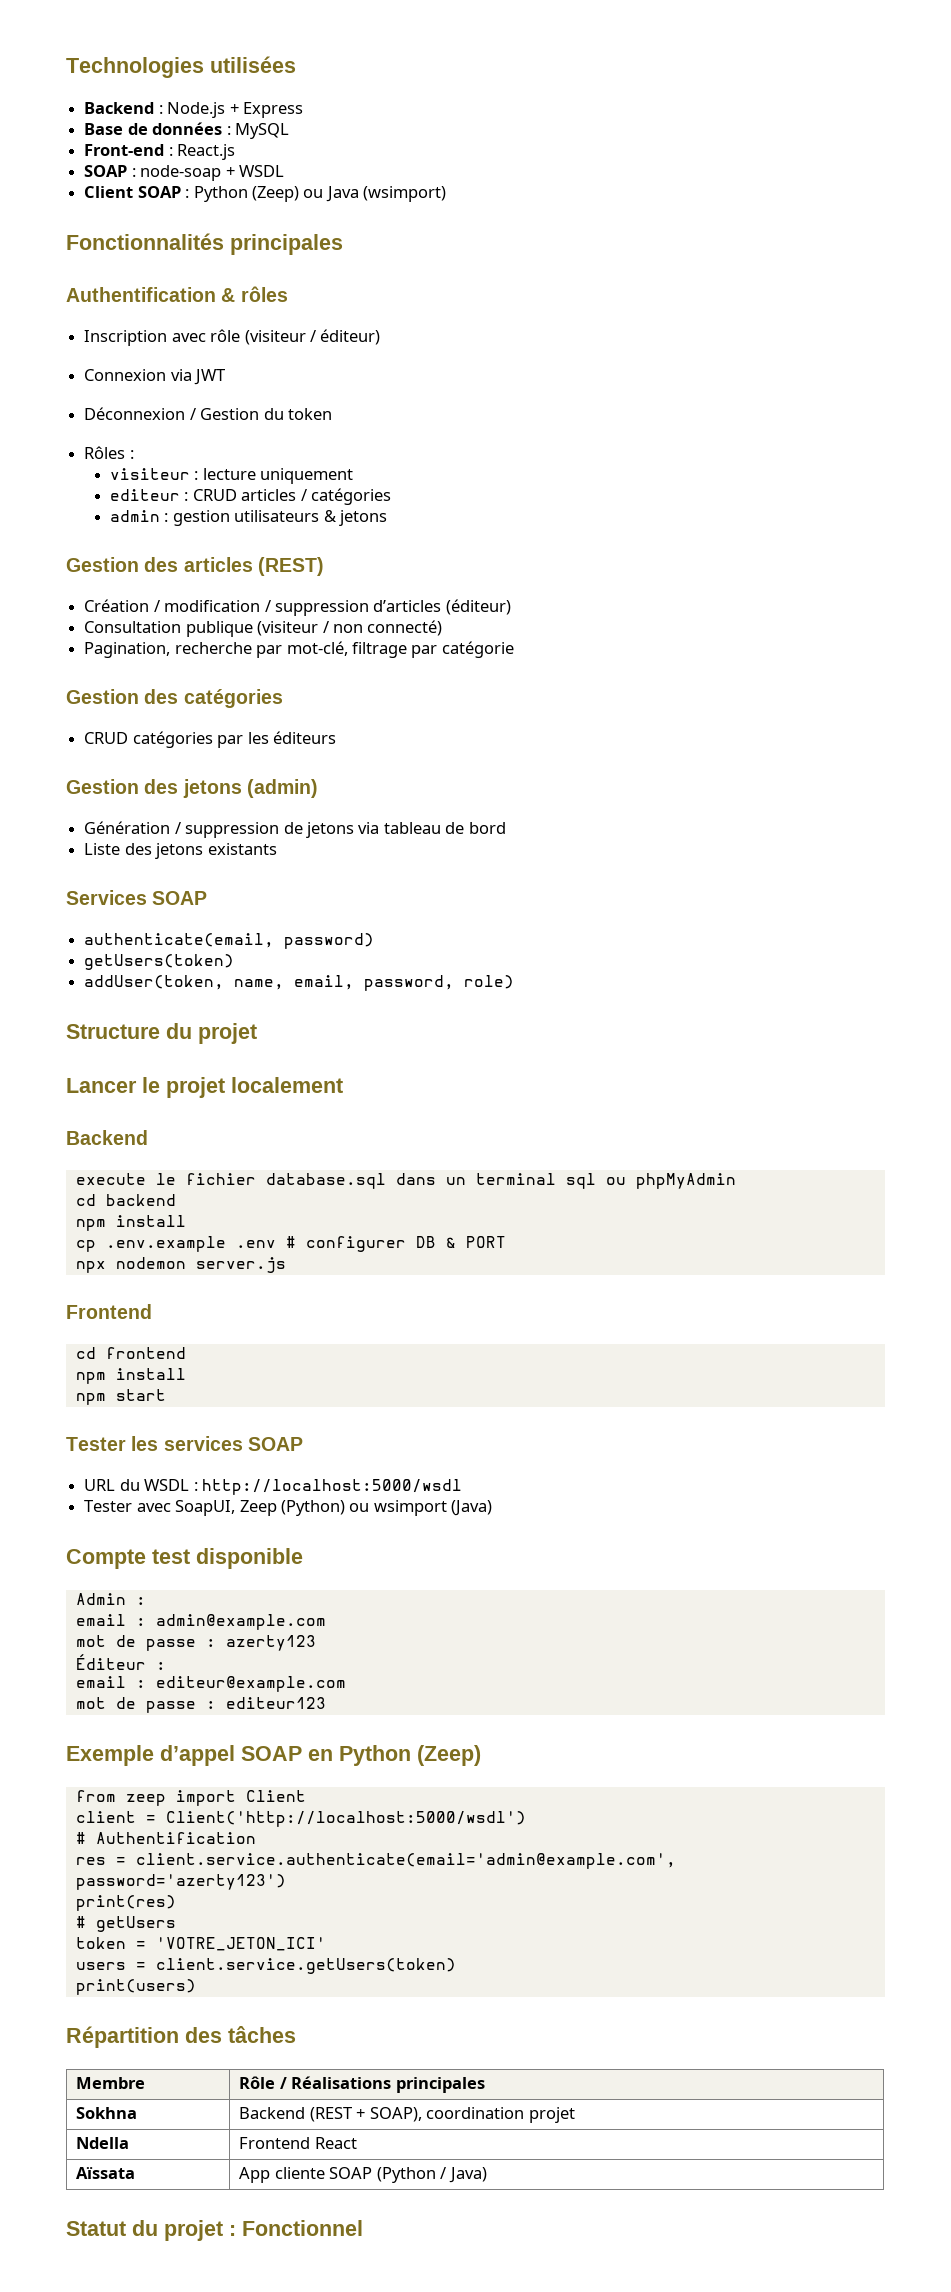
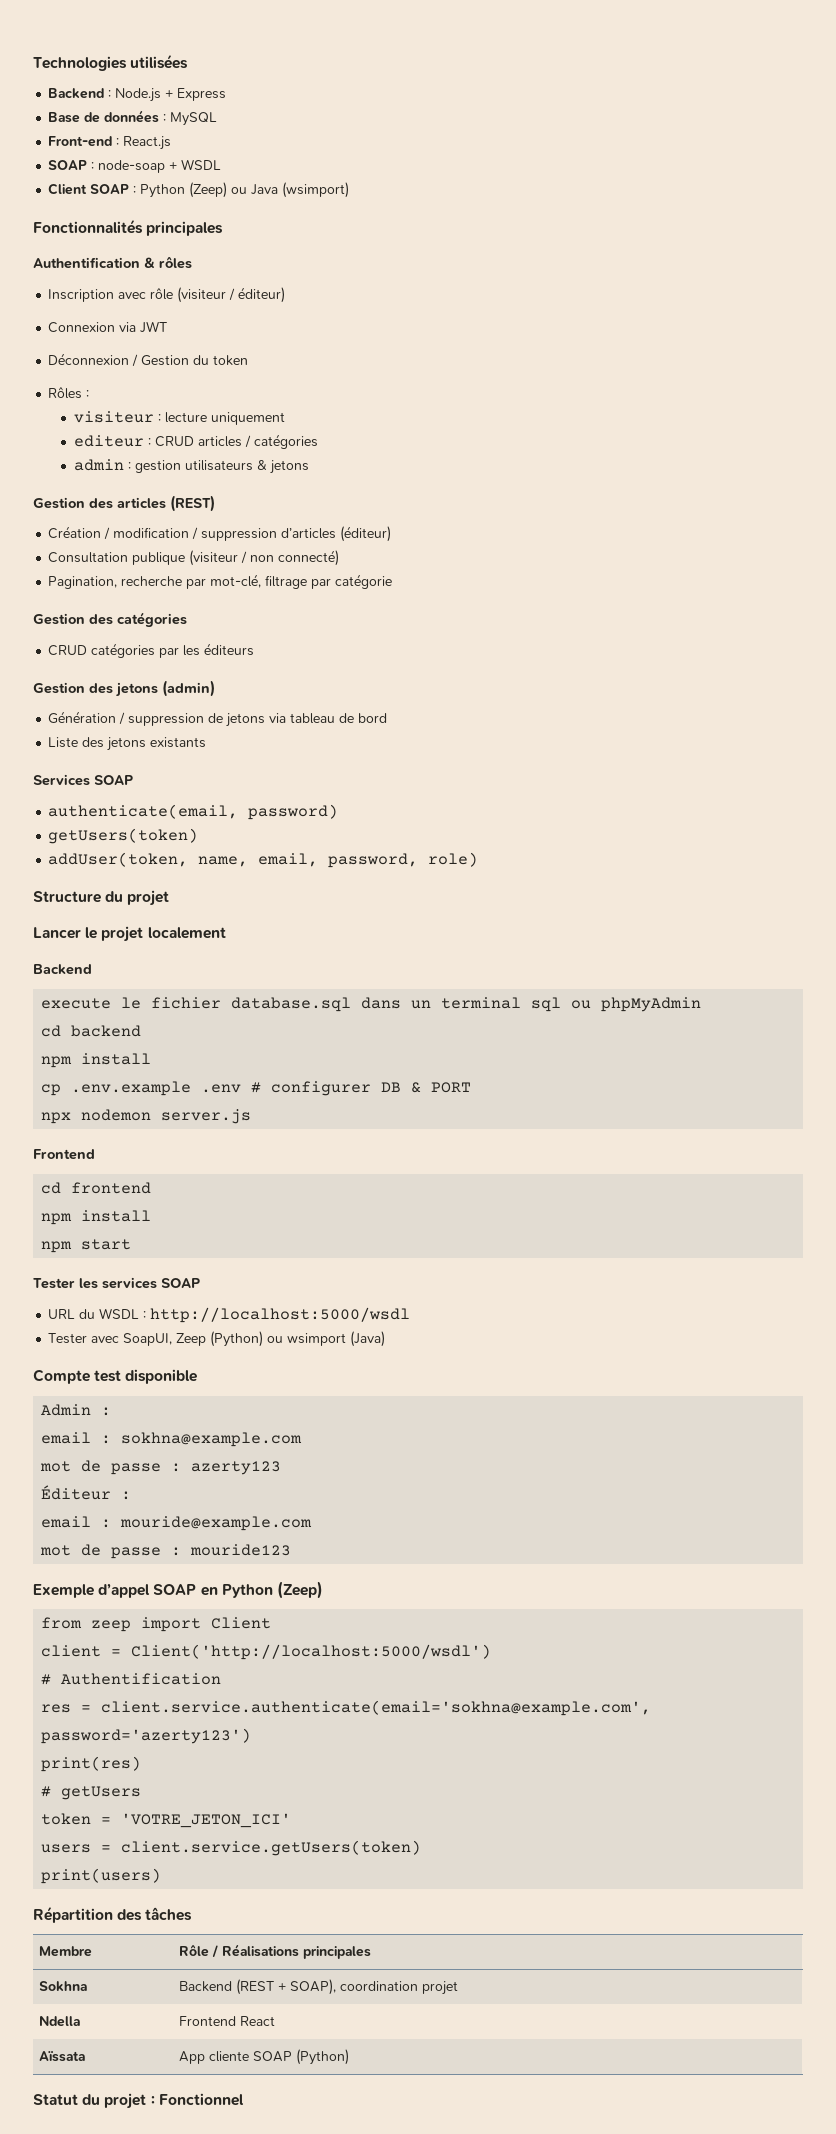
[155,1614,326,1630] admin@example.com -> [121,1432,303,1447] sokhna@example.com
[155,1676,346,1692] [75,1697,326,1713] editeur@example.com // mot de passe : editeur123 -> [120,1516,313,1531] [40,1544,292,1559] mouride@example.com // mot de passe : mouride123
[135,1853,676,1869] client.service.authenticate(email='admin@example.com', -> [101,1700,652,1716] client.service.authenticate(email='sokhna@example.com',
[376,2167,487,2183] (Python / Java) -> [296,2049,350,2065] (Python)

